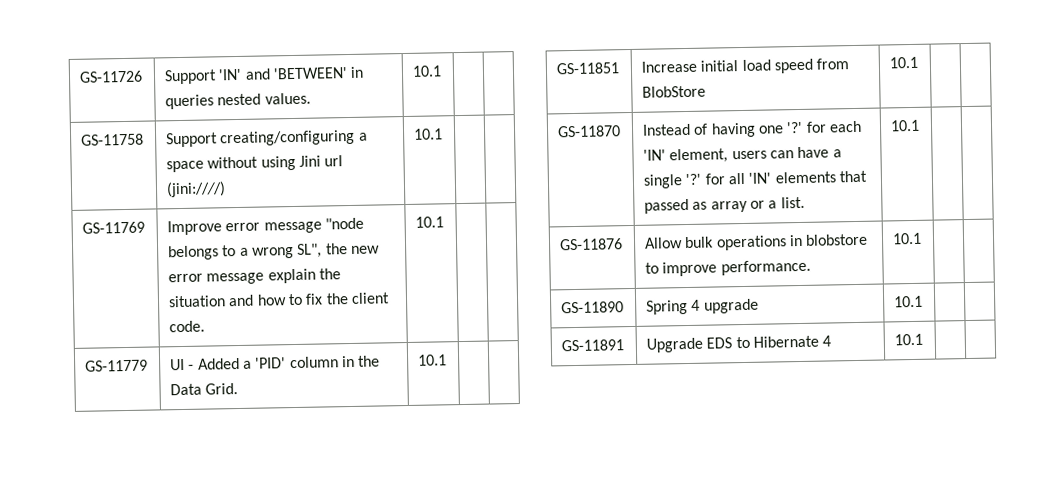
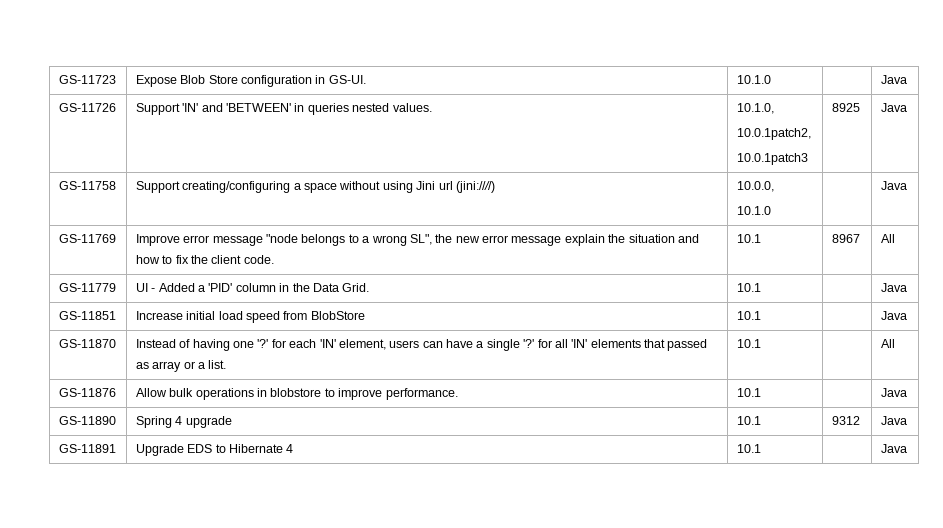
(79, 76) none -> [58,75,116,84] [135,75,366,87] [736,75,771,84] [880,75,907,84] GS-11723 | Expose Blob Store configuration in GS-UI. | 10.1.0 | | Java //
[412,65,443,77] 10.1 | | -> [736,103,774,114] [736,128,811,140] [736,153,808,165] [831,103,860,112] [880,103,907,112] 10.1.0, // 10.0.1patch2, // 10.0.1patch3 | 8925 | Java
[413,128,444,140] 10.1 | | -> [736,181,774,192] [736,206,771,215] [880,181,907,190] 10.0.0, // 10.1.0 | | Java
(445, 222) | -> [831,234,860,243] [880,234,895,243] 8967 | All
(448, 360) none -> [880,283,907,292] Java
(919, 62) none -> [880,311,907,320] Java
(921, 125) none -> [880,339,895,348] All
(923, 238) none -> [880,388,907,397] Java
(924, 301) | -> [831,416,860,425] [880,416,907,425] 9312 | Java
(924, 339) none -> [880,444,907,453] Java

